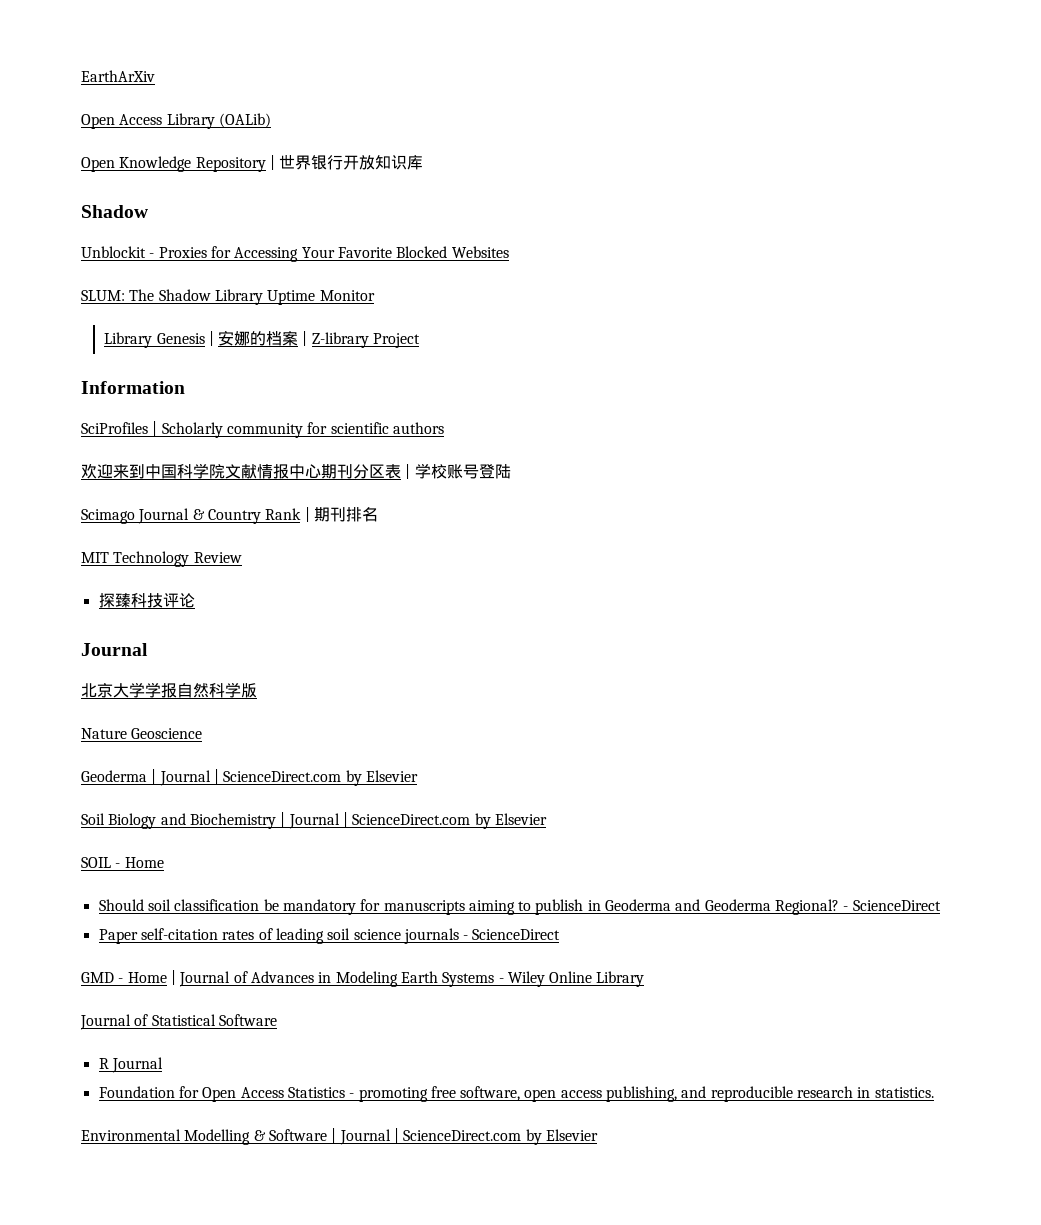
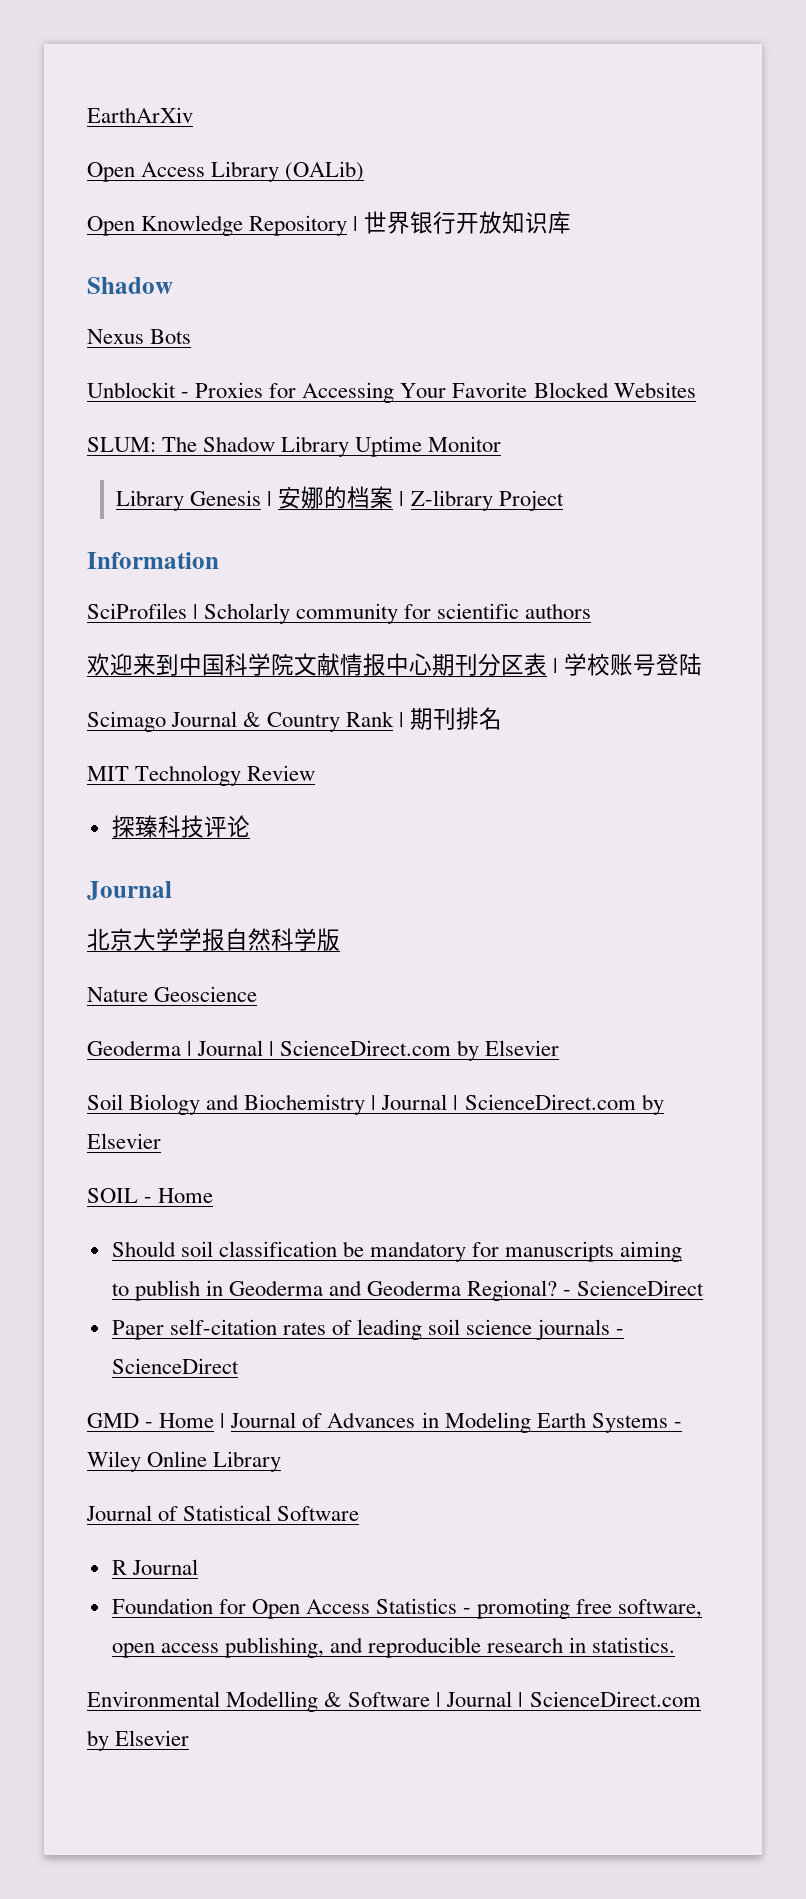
(148, 211) none -> [87,329,192,344] // Nexus Bots

